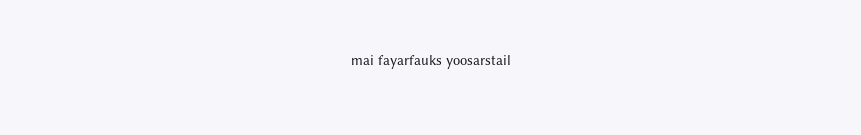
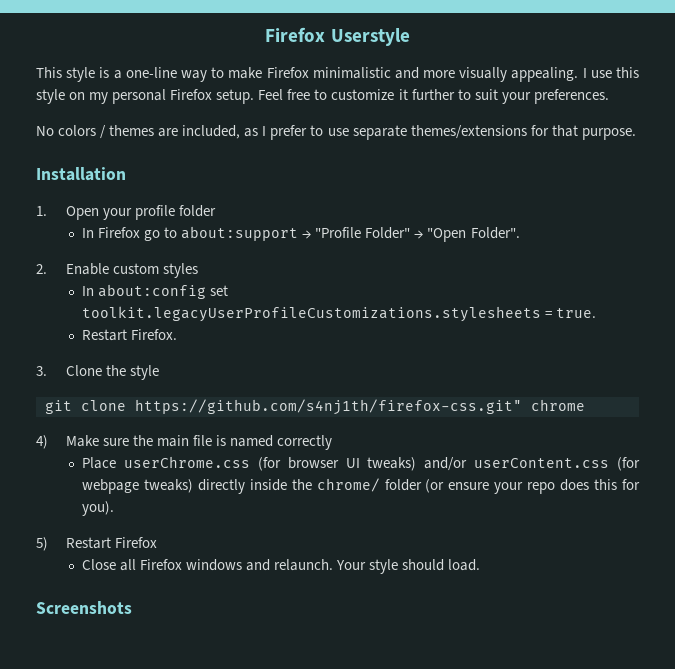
[350,55,511,69] mai fayarfauks yoosarstail -> [265,27,410,46] [36,67,639,82] [36,89,609,104] [36,125,636,140] [36,167,126,181] [36,205,216,220] [82,226,520,242] [36,263,198,278] [82,284,229,299] [82,306,597,322] [82,329,178,341] [36,365,159,380] [45,399,585,415] [36,435,332,450] [82,456,640,471] [82,478,641,494] [82,501,115,516] [36,537,157,551] [82,559,481,574] [36,601,132,614] Firefox Userstyle // This style is a one-line way to make Firefox minimalistic and more visually appealing. I use this style on my personal Firefox setup. Feel free to customize it further to suit your preferences. // No colors / themes are included, as I prefer to use separate themes/extensions for that purpose. // Installation // 1. Open your profile folder // In Firefox go to about:support → "Profile Folder" → "Open Folder". // 2. Enable custom styles // In about:config set toolkit.legacyUserProfileCustomizations.stylesheets = true. // Restart Firefox. // 3. Clone the style // git clone https://github.com/s4nj1th/firefox-css.git" chrome // 4) Make sure the main file is named correctly // Place userChrome.css (for browser UI tweaks) and/or userContent.css (for webpage tweaks) directly inside the chrome/ folder (or ensure your repo does this for you). // 5) Restart Firefox // Close all Firefox windows and relaunch. Your style should load. // Screenshots

